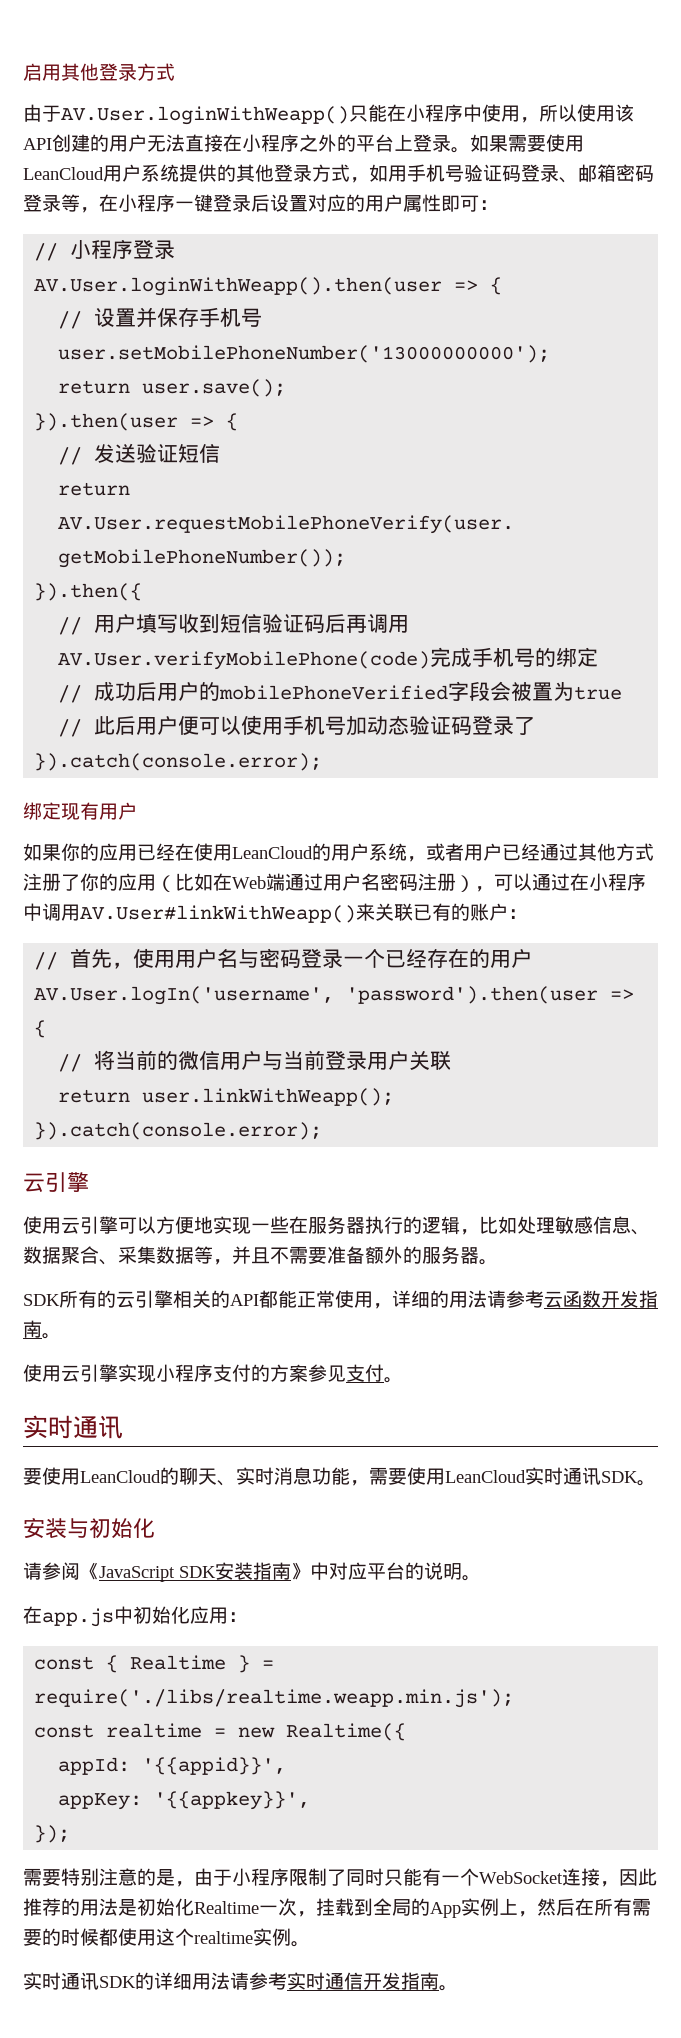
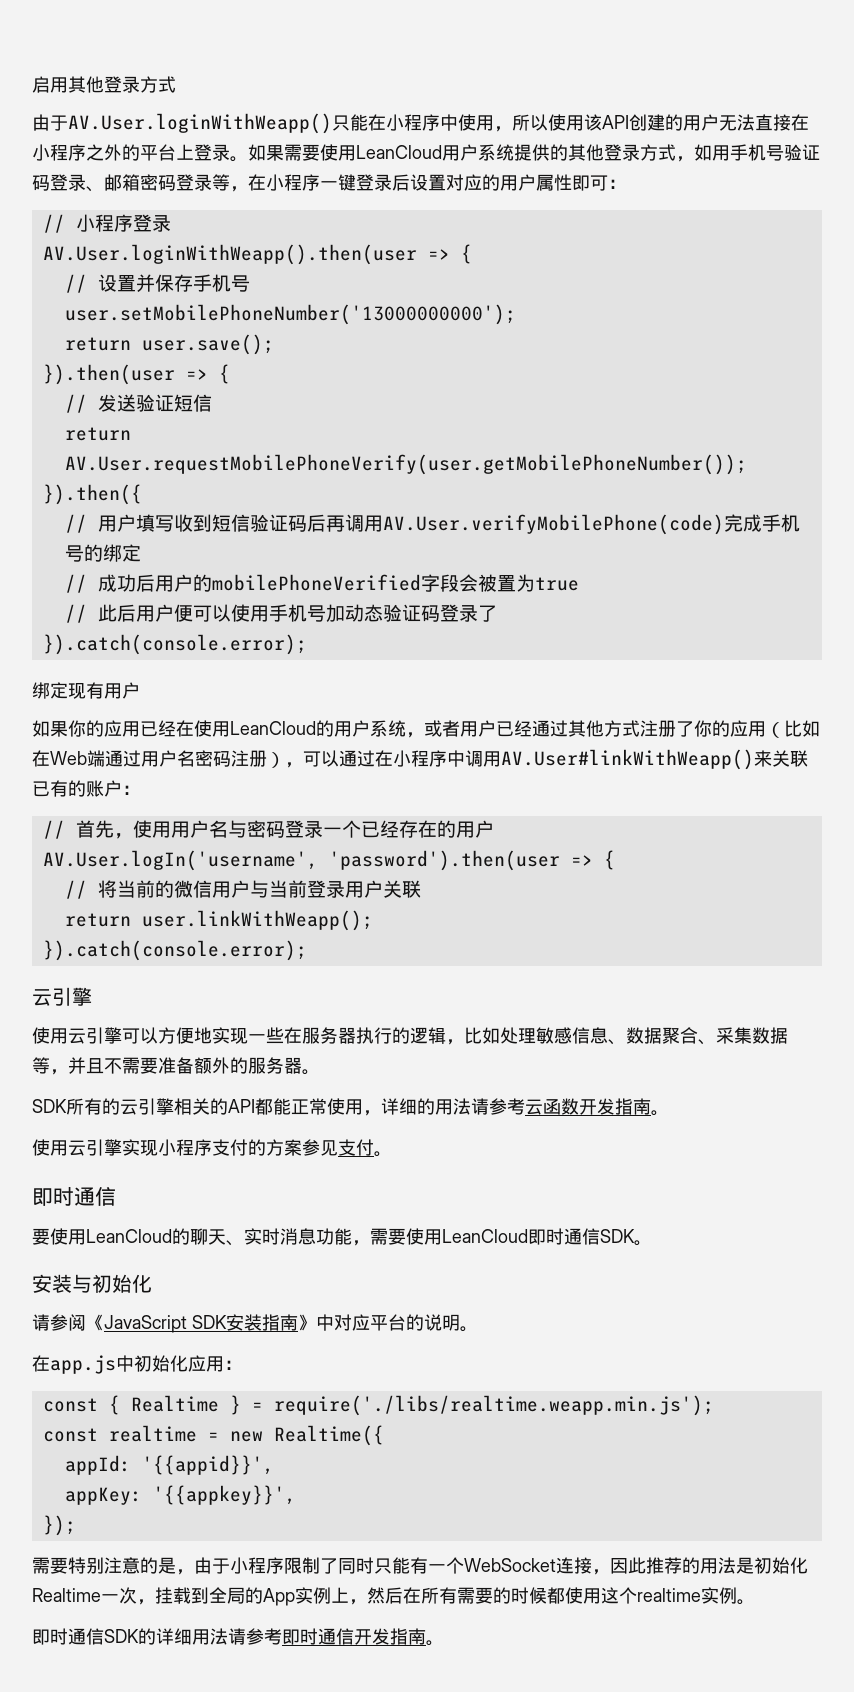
[23,1415,123,1439] 实时通讯 -> [32,1187,116,1206] 即时通信
[525,1467,601,1485] 实时通讯 -> [528,1228,600,1245] 即时通信
[23,1972,99,1990] 实时通讯 -> [32,1628,104,1645] 即时通信
[287,1972,306,1990] 实 -> [282,1629,300,1645] 即

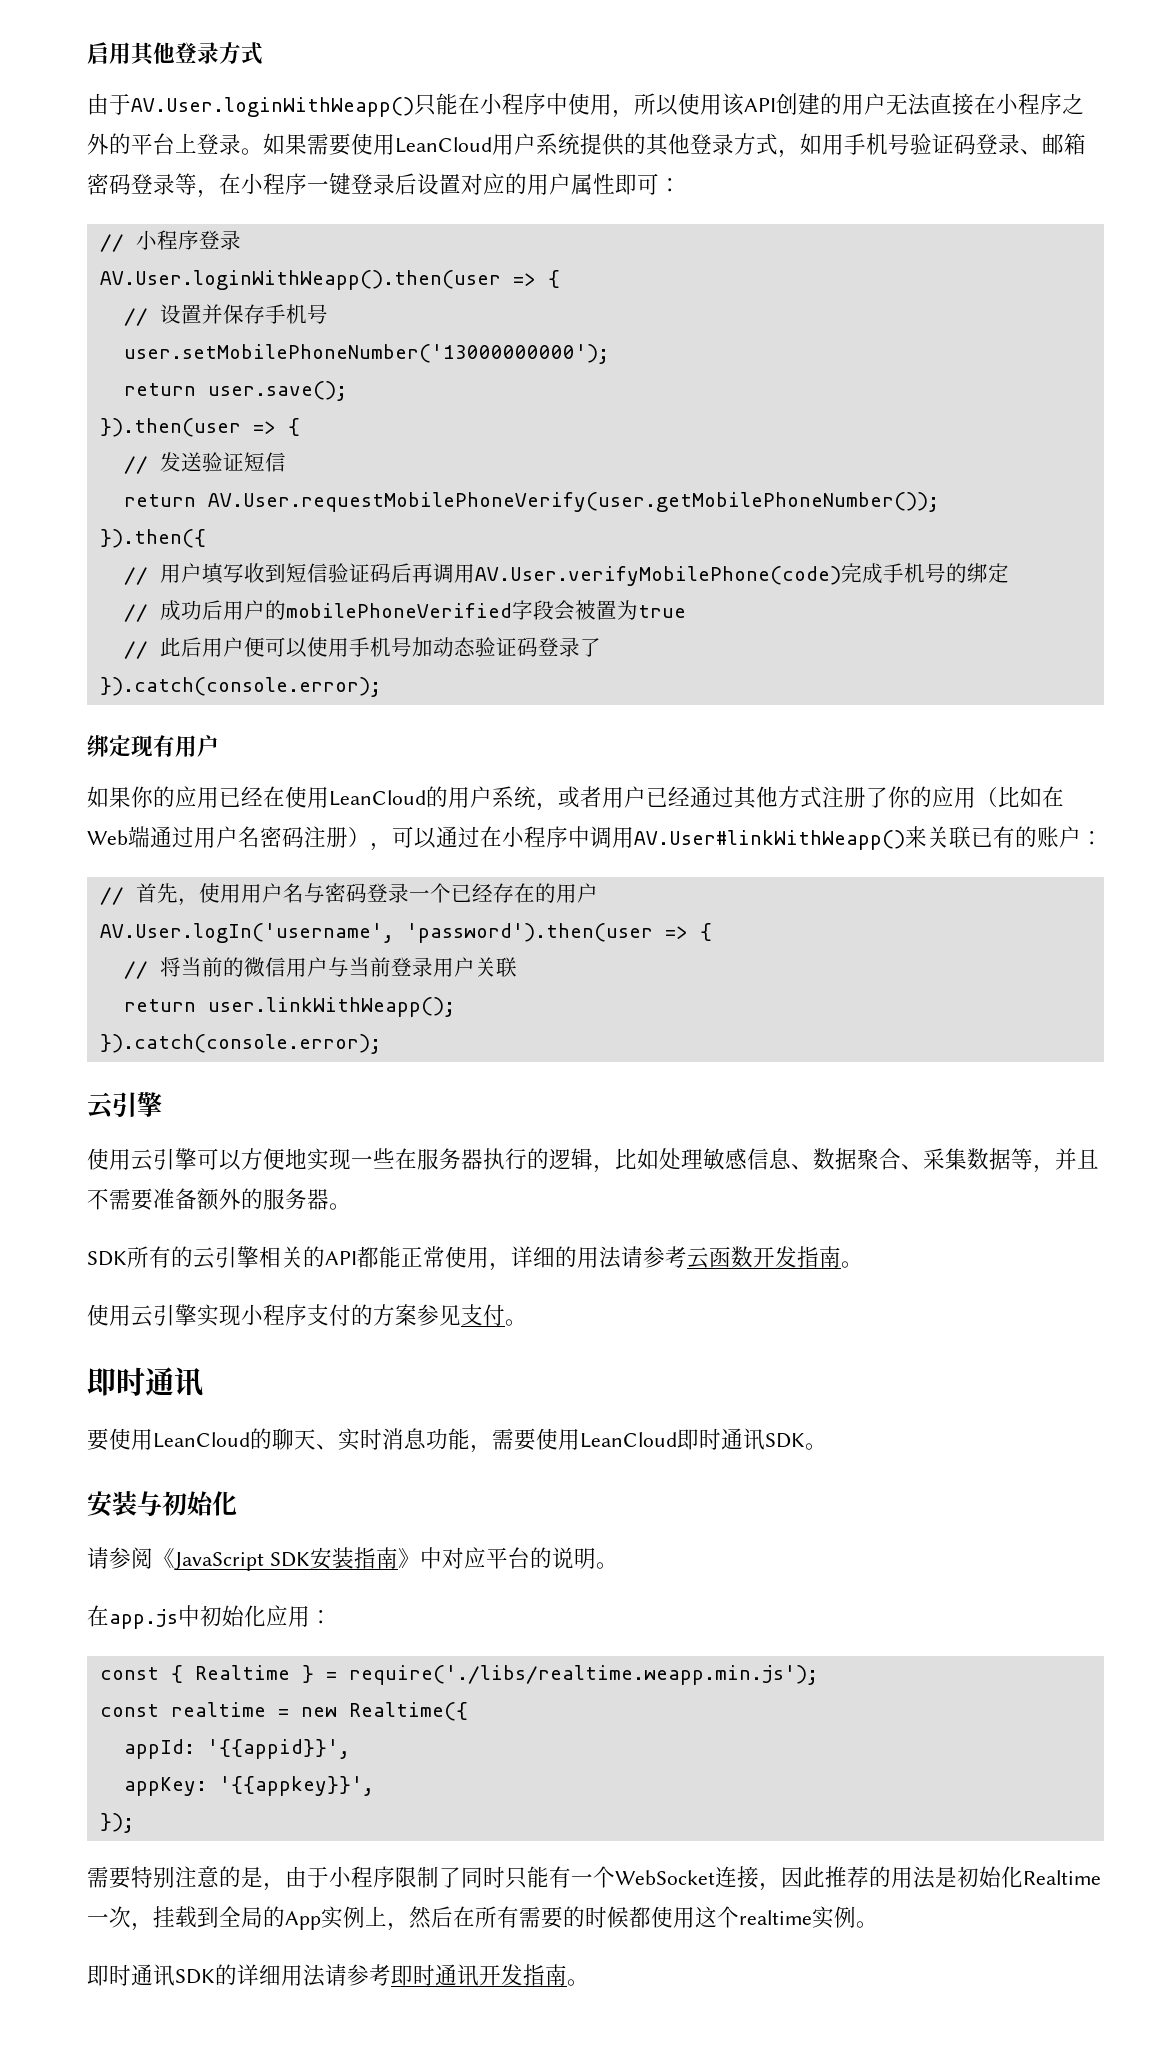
[95,1187,116,1206] 信 -> [174,1367,203,1396] 讯
[582,1228,600,1245] 信 -> [743,1428,765,1450] 讯
[86,1628,104,1645] 信 -> [153,1964,175,1986] 讯
[336,1628,354,1645] 信 -> [457,1964,479,1986] 讯

